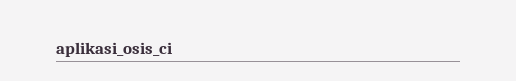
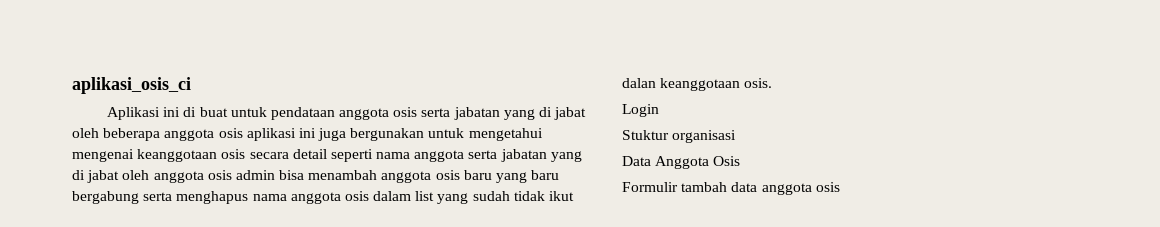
(172, 49) none -> [106,107,587,120] [72,128,543,141] [72,149,582,162] [72,170,560,183] [72,191,575,204] [622,78,773,91] [622,104,659,117] [622,130,737,143] [622,156,741,169] [622,182,840,195] // Aplikasi ini di buat untuk pendataan anggota osis serta jabatan yang di jabat oleh beberapa anggota osis aplikasi ini juga bergunakan untuk mengetahui mengenai keanggotaan osis secara detail seperti nama anggota serta jabatan yang di jabat oleh anggota osis admin bisa menambah anggota osis baru yang baru bergabung serta menghapus nama anggota osis dalam list yang sudah tidak ikut dalan keanggotaan osis. // Login // Stuktur organisasi // Data Anggota Osis // Formulir tambah data anggota osis

